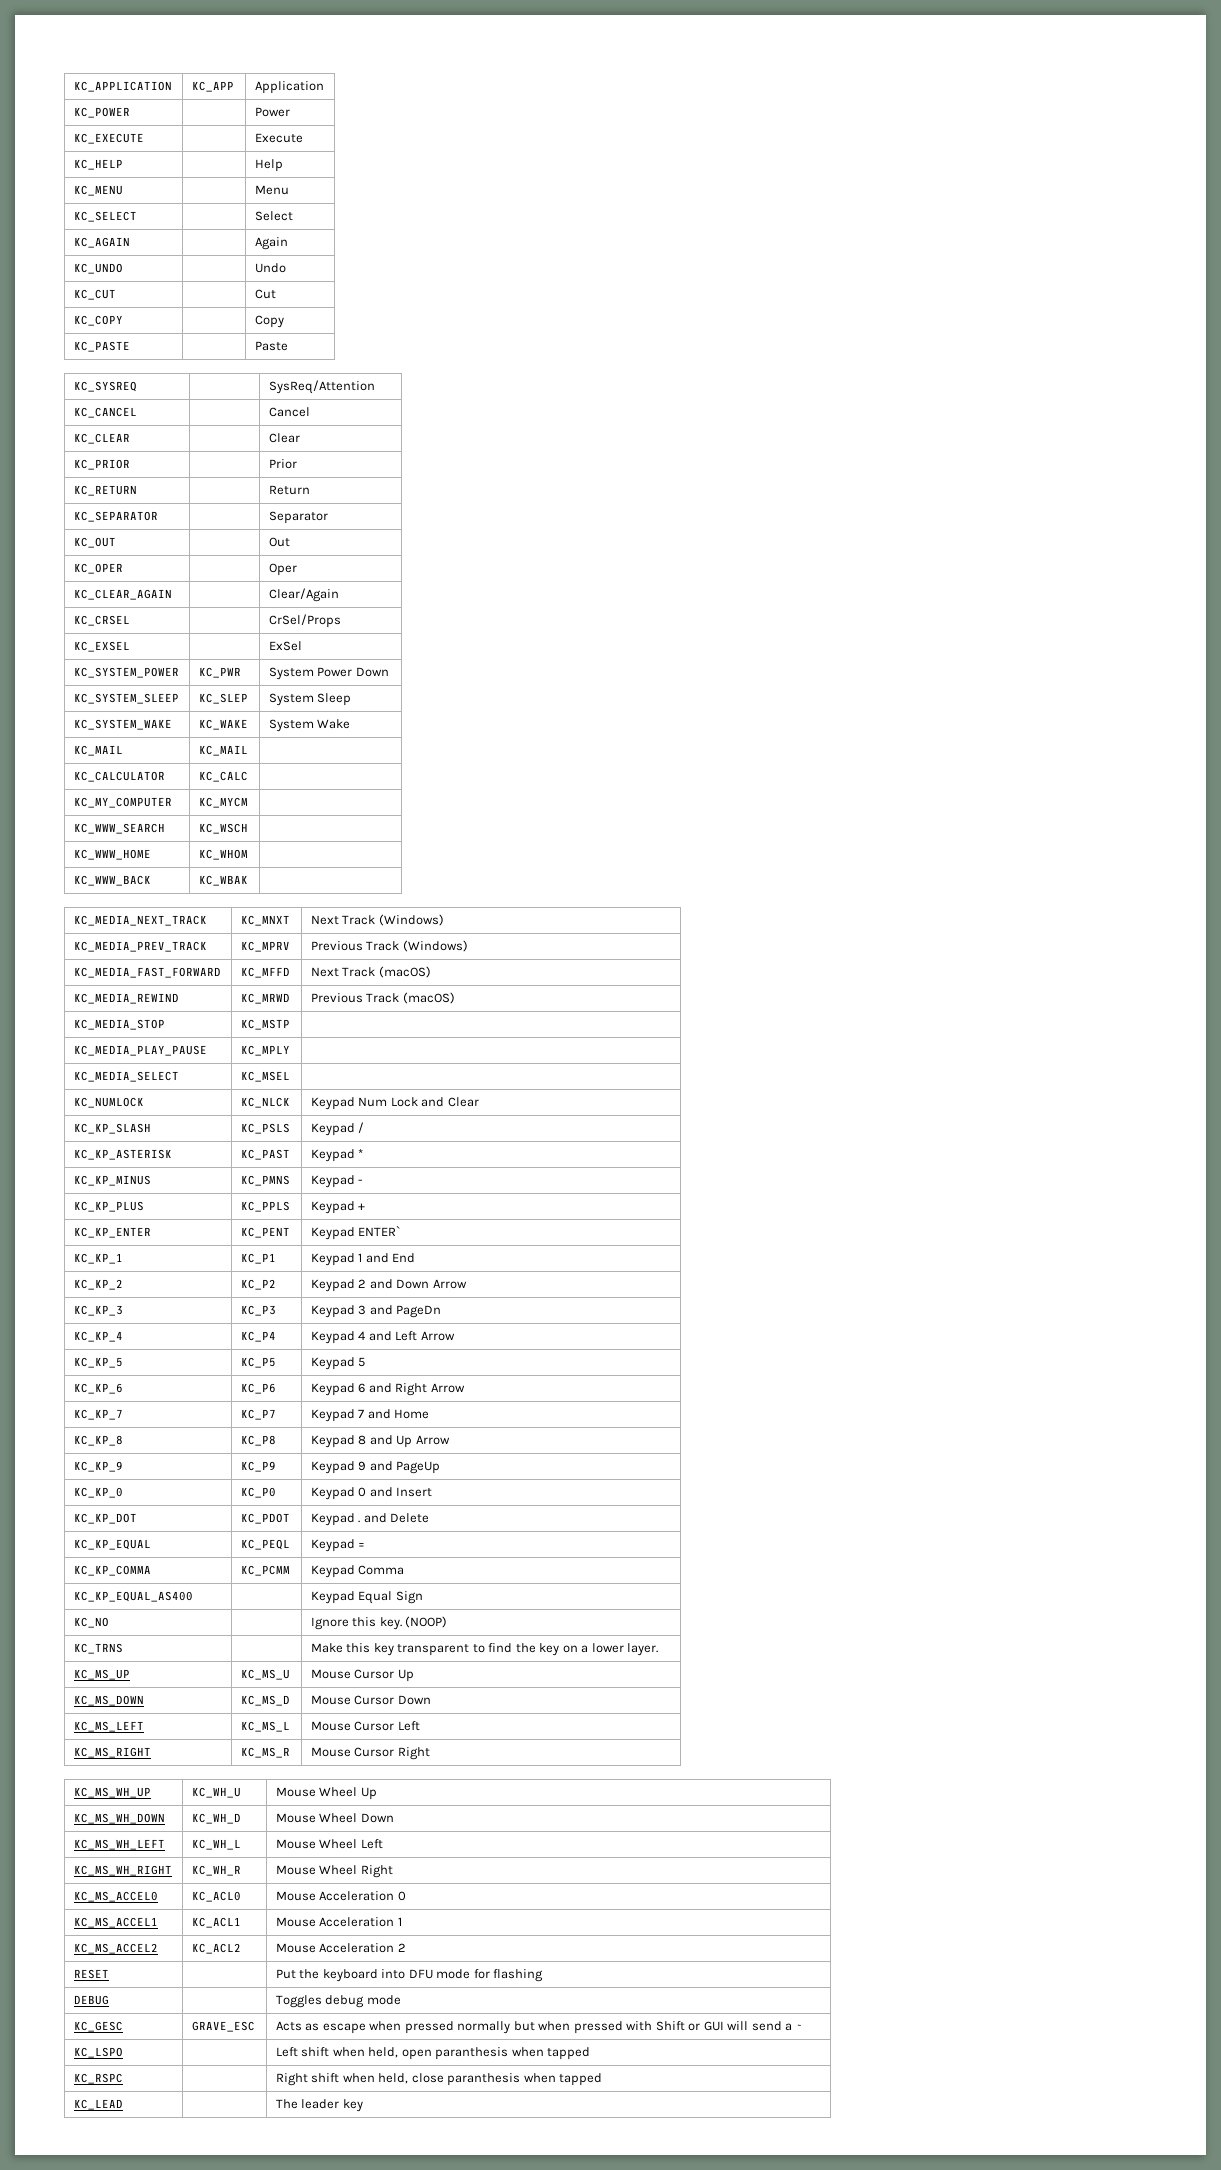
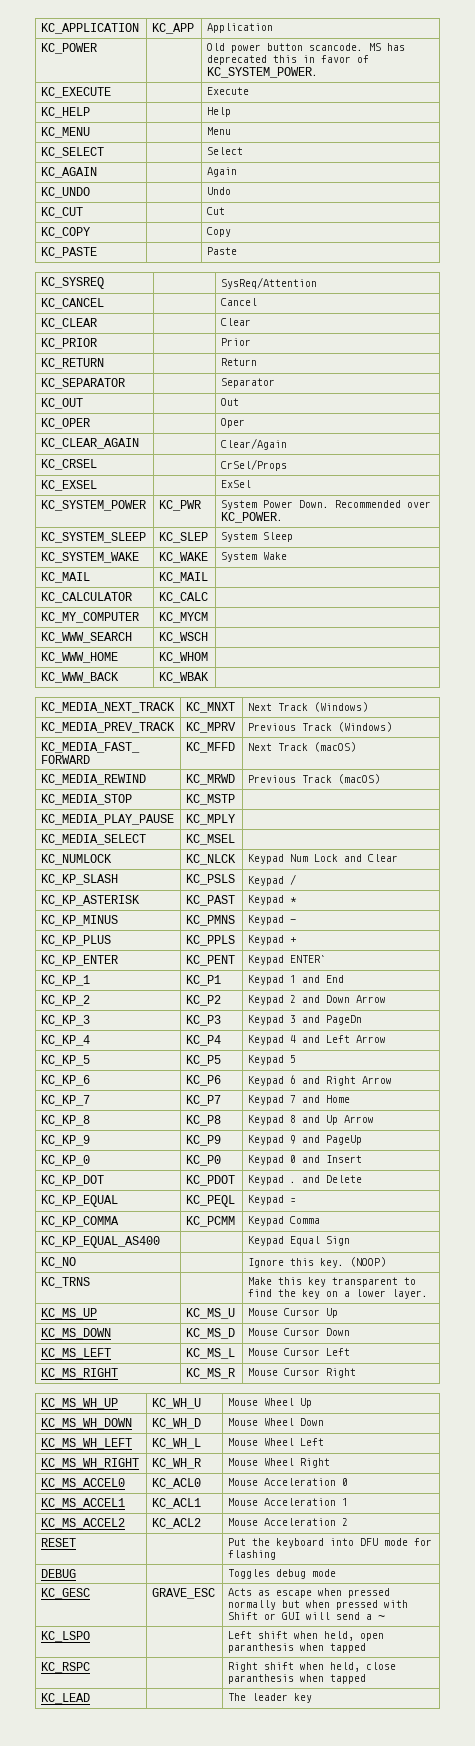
[254,107,290,117] Power -> [207,43,406,53] [207,55,370,65] [207,67,319,78] Old power button scancode. MS has deprecated this in favor of KC_SYSTEM_POWER.
[355,667,389,677] Down -> [299,500,432,508] [221,512,284,523] Down. Recommended over KC_POWER.

